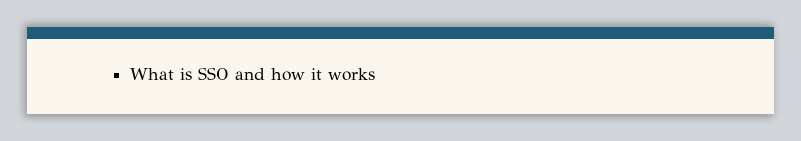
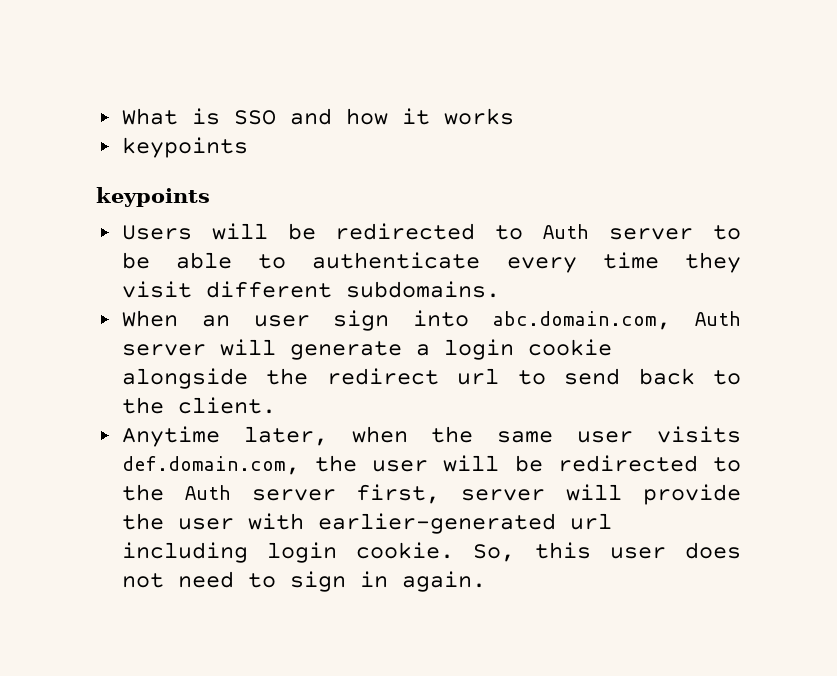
(376, 74) none -> [121,137,248,158] [96,187,210,207] [121,223,741,240] [121,252,741,273] [121,281,500,298] [121,310,741,331] [121,339,612,360] [121,368,741,389] [121,397,276,414] [121,426,741,447] [121,455,741,475] [121,484,741,505] [121,513,612,534] [121,542,741,563] [121,571,486,592] // keypoints // keypoints // Users will be redirected to Auth server to be able to authenticate every time they visit different subdomains. // When an user sign into abc.domain.com, Auth server will generate a login cookie alongside the redirect url to send back to the client. // Anytime later, when the same user visits def.domain.com, the user will be redirected to the Auth server first, server will provide the user with earlier-generated url including login cookie. So, this user does not need to sign in again.

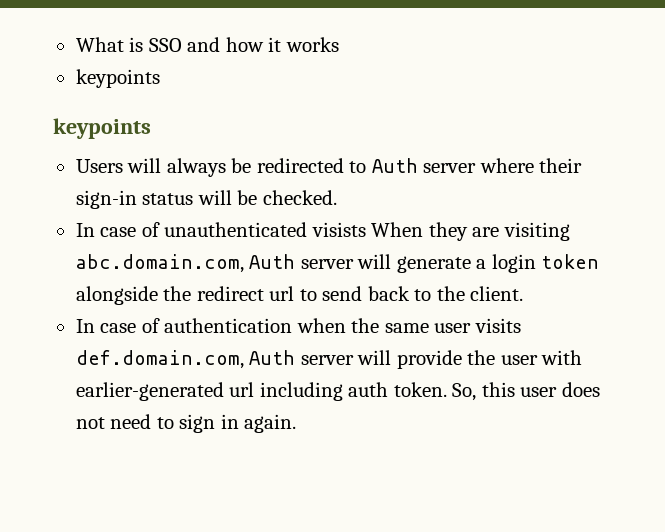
(268, 231) none -> [166,158,226,177] always
[712,225,741,240] [121,252,741,273] [121,281,500,298] [121,310,470,331] to be able to authenticate every time they visit different subdomains. // When an user sign into -> [479,158,583,173] [75,190,337,209] [75,222,570,241] where their sign-in status will be checked. // In case of unauthenticated visists When they are visiting
[527,339,612,356] cookie -> [541,254,600,269] token
[121,426,328,447] Anytime later, -> [75,318,293,333] In case of authentication
[315,455,741,472] [121,484,441,504] the user will be redirected to the Auth server first, -> [249,350,296,365] Auth
[267,542,455,563] login cookie. -> [348,382,447,397] auth token.

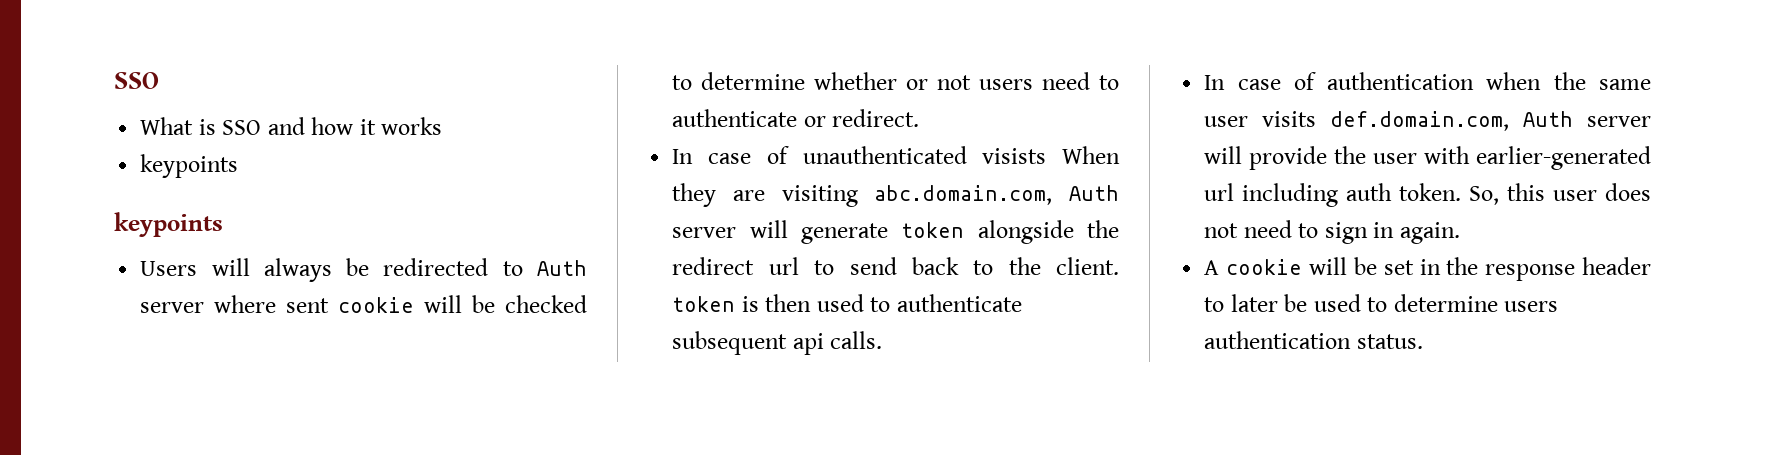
(75, 44) none -> [114,72,159,89] SSO //
[539,158,583,173] [75,190,337,209] their sign-in status will be checked. -> [286,295,587,313] [672,72,1119,90] [672,109,920,127] sent cookie will be checked to determine whether or not users need to authenticate or redirect.
[476,254,536,273] a login -> (889, 233) none
(524, 293) none -> [672,294,1022,312] [672,331,883,355] token is then used to authenticate subsequent api calls.
(297, 423) none -> [1204,257,1651,281] [1204,294,1559,312] [1204,331,1423,349] // A cookie will be set in the response header to later be used to determine users authentication status.

